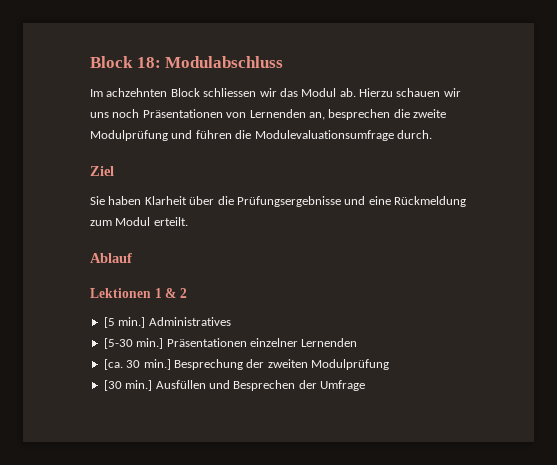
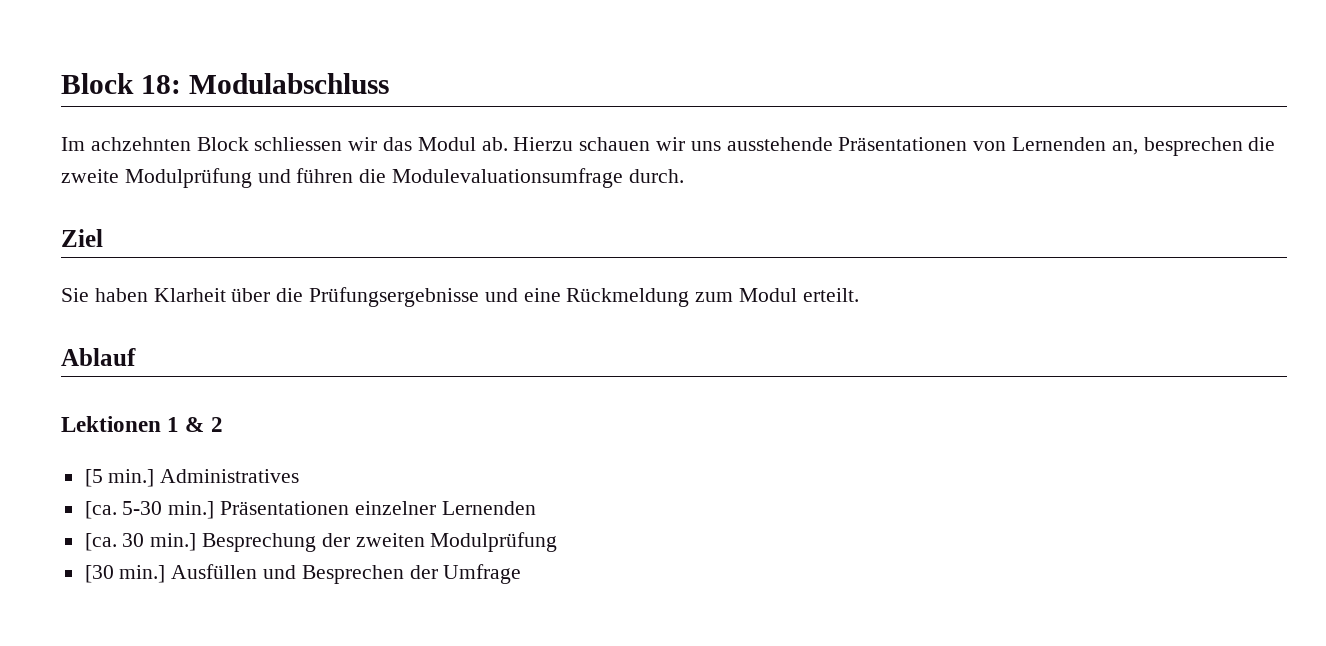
[112,109,140,118] noch -> [726,137,833,151] ausstehende
[103,338,133,349] [5-30 -> [84,501,163,519] [ca. 5-30

